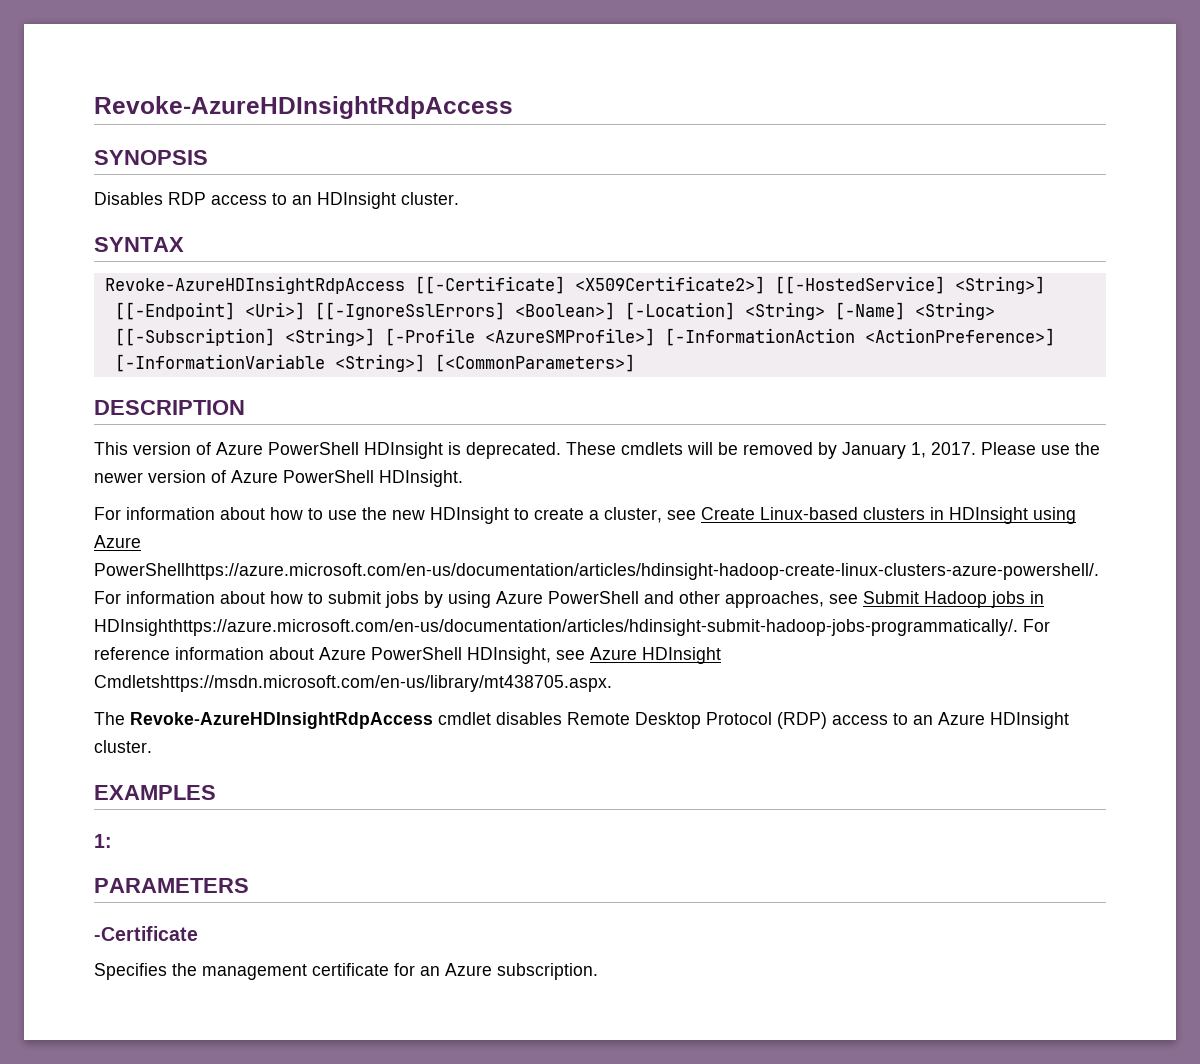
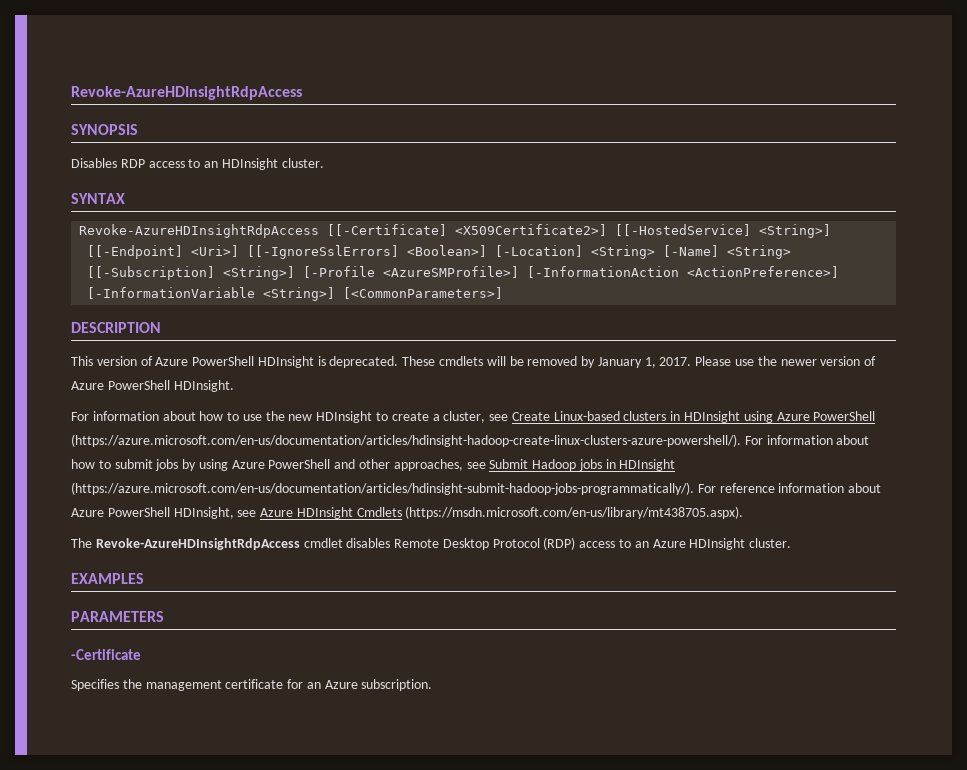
[94,563,1099,580] PowerShellhttps://azure.microsoft.com/en-us/documentation/articles/hdinsight-hadoop-create-linux-clusters-azure-powershell/. -> [813,411,876,421] [71,434,741,447] PowerShell (https://azure.microsoft.com/en-us/documentation/articles/hdinsight-hadoop-create-linux-clusters-azure-powershell/).
[94,619,1018,636] HDInsighthttps://azure.microsoft.com/en-us/documentation/articles/hdinsight-submit-hadoop-jobs-programmatically/. -> [619,459,676,471] [71,482,694,495] HDInsight (https://azure.microsoft.com/en-us/documentation/articles/hdinsight-submit-hadoop-jobs-programmatically/).
[94,675,612,692] Cmdletshttps://msdn.microsoft.com/en-us/library/mt438705.aspx. -> [356,506,744,519] Cmdlets (https://msdn.microsoft.com/en-us/library/mt438705.aspx).
[94,834,112,848] // 1: -> (144, 578) none

